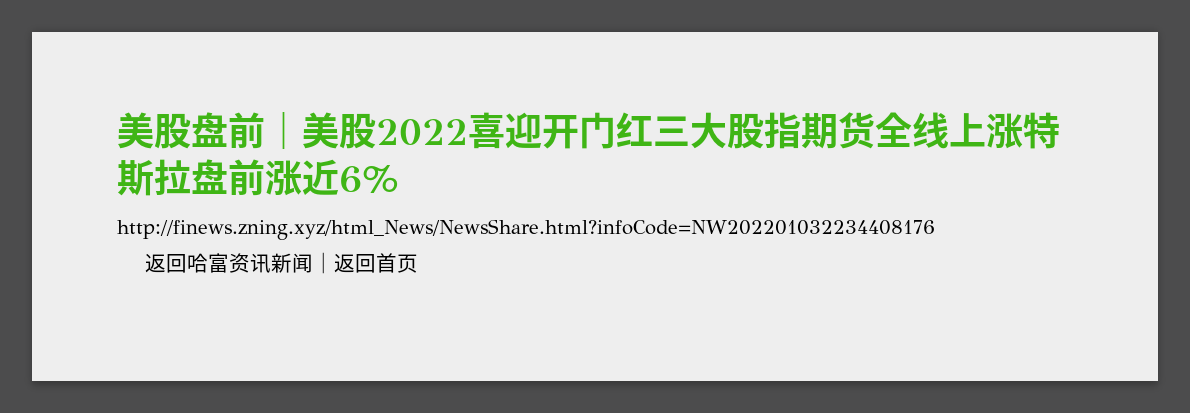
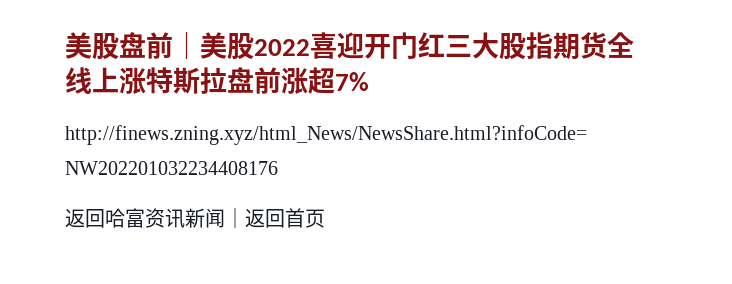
[302,159,399,195] 近6% -> [308,67,369,94] 超7%

